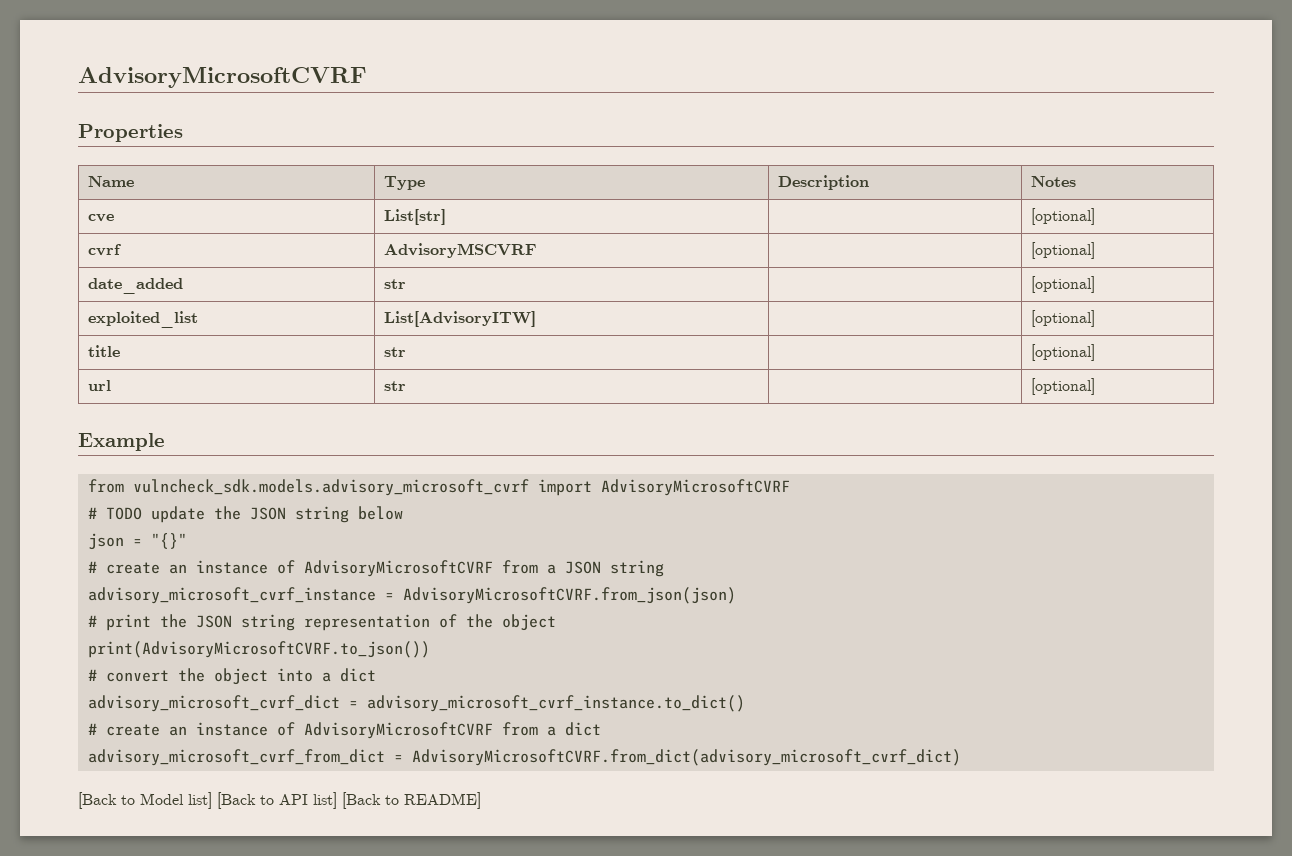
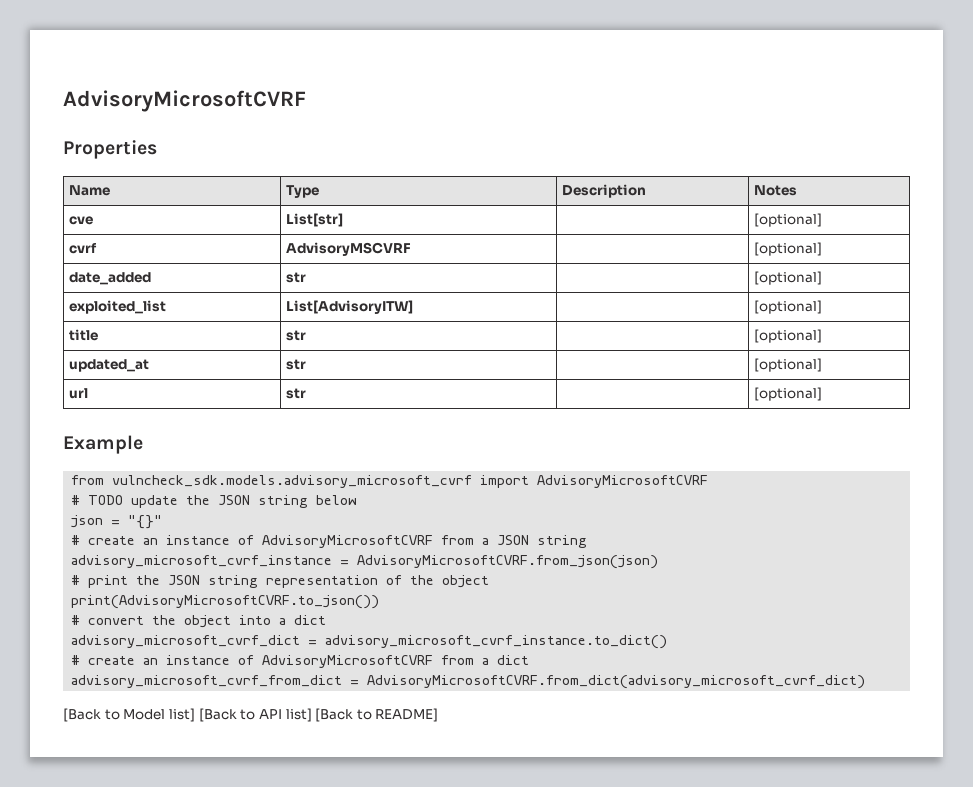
(1095, 352) none -> [69,359,150,372] [286,359,307,370] [754,358,823,372] // updated_at | str | | [optional]

